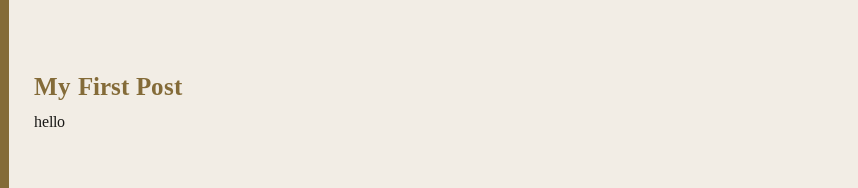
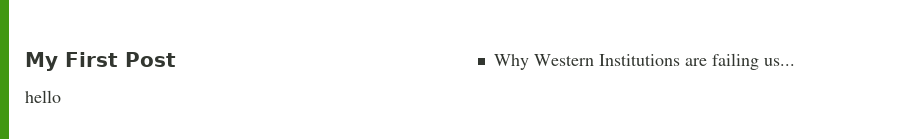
(65, 121) none -> [493,53,795,70] // Why Western Institutions are failing us...

